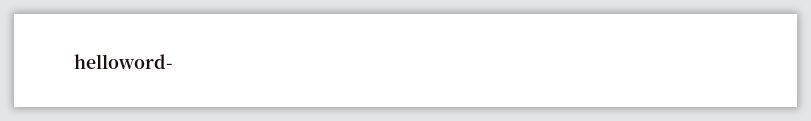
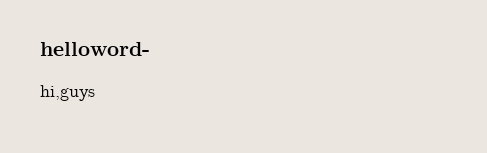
(172, 61) none -> [40,85,95,101] // hi,guys

